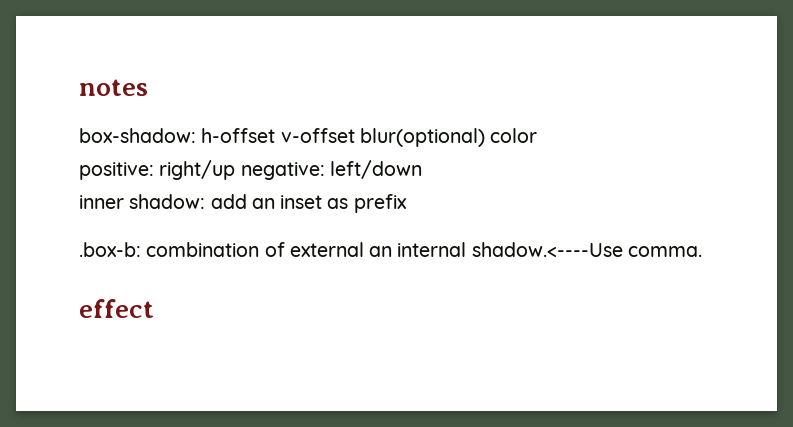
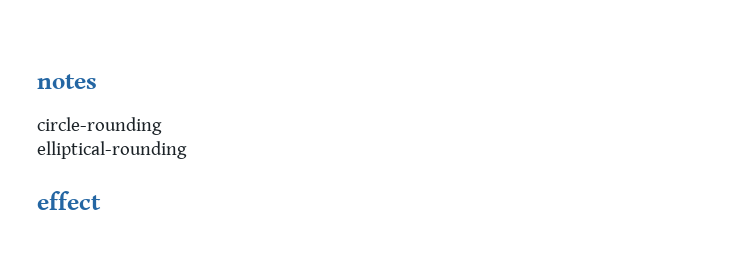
[79,128,538,147] [79,160,422,180] [79,194,407,213] [79,242,702,257] box-shadow: h-offset v-offset blur(optional) color // positive: right/up negative: left/down // inner shadow: add an inset as prefix // .box-b: combination of external an internal shadow.<----Use comma. -> [37,117,162,135] [37,141,187,159] circle-rounding // elliptical-rounding

